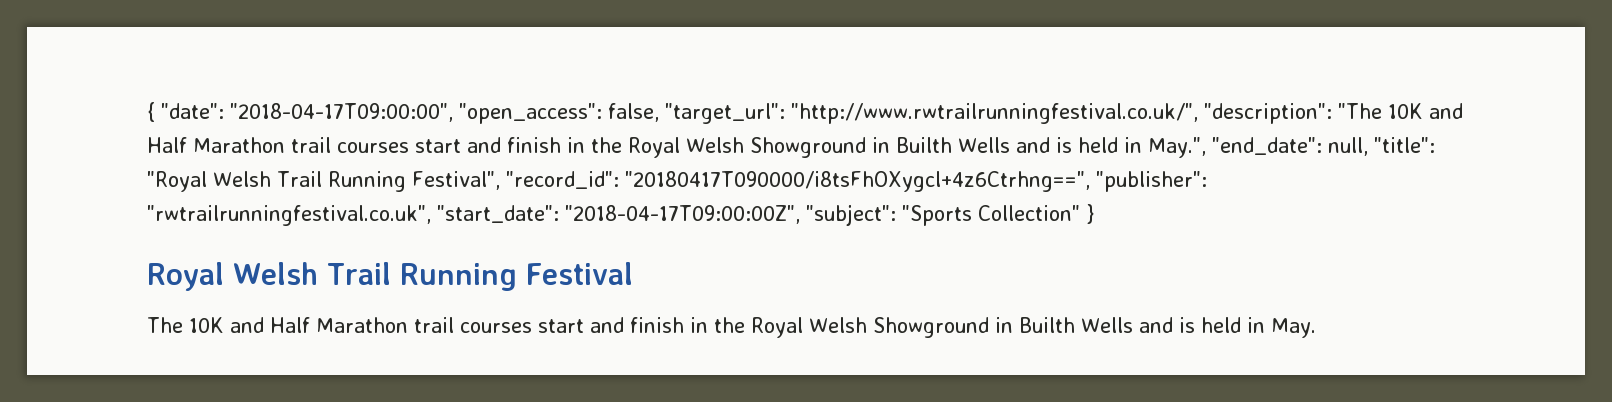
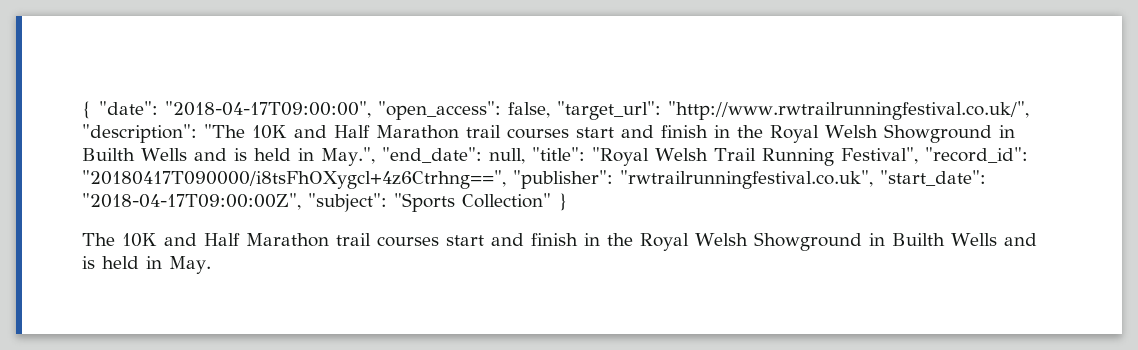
[147,262,633,291] // Royal Welsh Trail Running Festival -> (568, 202) none

